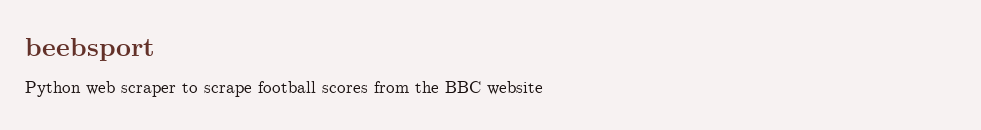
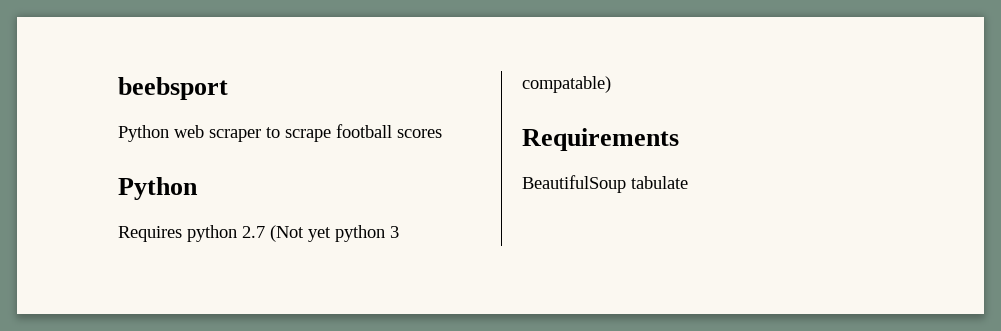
[374,81,543,95] from the BBC website -> [118,177,198,200] [118,225,399,242] [522,76,611,93] [522,128,679,151] [522,175,688,193] // Python // Requires python 2.7 (Not yet python 3 compatable) // Requirements // BeautifulSoup tabulate

